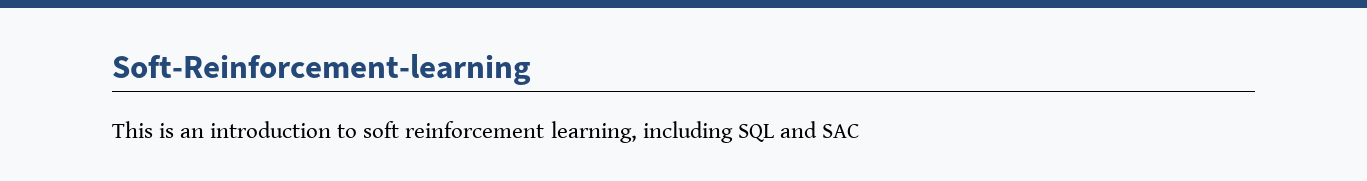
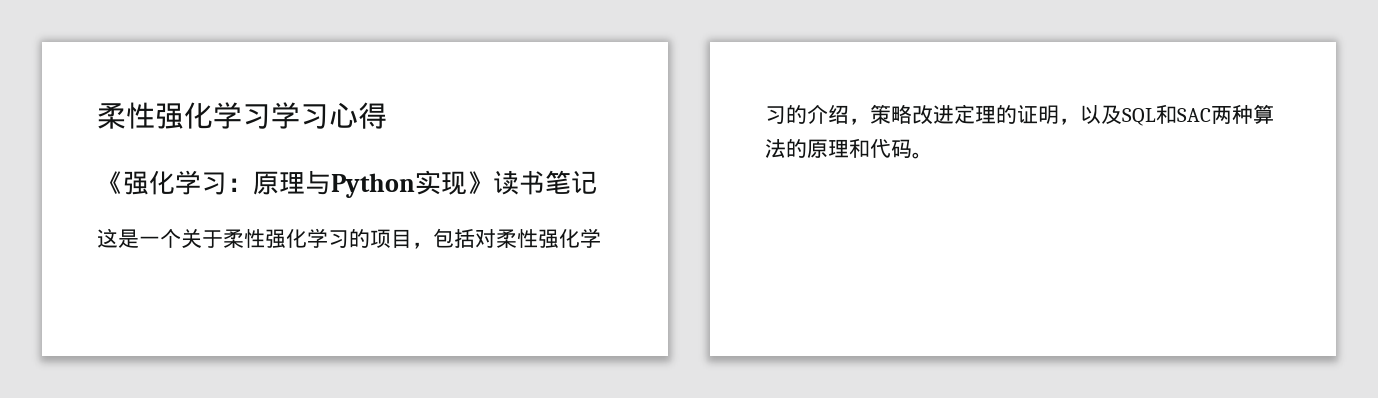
[112,54,531,85] [112,121,860,143] Soft-Reinforcement-learning // This is an introduction to soft reinforcement learning, including SQL and SAC -> [97,102,387,129] [97,170,597,198] [97,228,601,249] [765,104,1274,126] [765,138,933,159] 柔性强化学习学习心得 // 《强化学习：原理与Python实现》读书笔记 // 这是一个关于柔性强化学习的项目，包括对柔性强化学习的介绍，策略改进定理的证明，以及SQL和SAC两种算法的原理和代码。

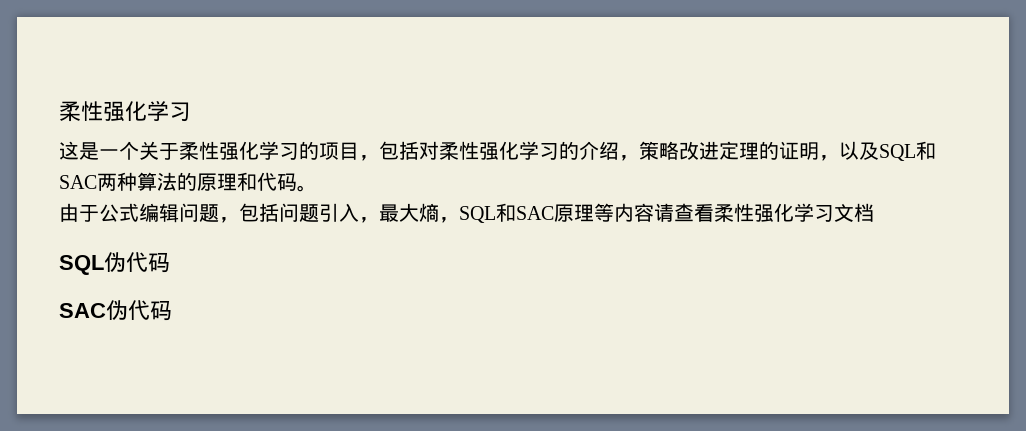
[97,102,387,129] [97,170,597,198] 柔性强化学习学习心得 // 《强化学习：原理与Python实现》读书笔记 -> [59,101,191,122] 柔性强化学习
(933, 155) none -> [59,203,874,223] [59,252,170,275] [59,300,172,321] // 由于公式编辑问题，包括问题引入，最大熵，SQL和SAC原理等内容请查看柔性强化学习文档 // SQL伪代码 // SAC伪代码

